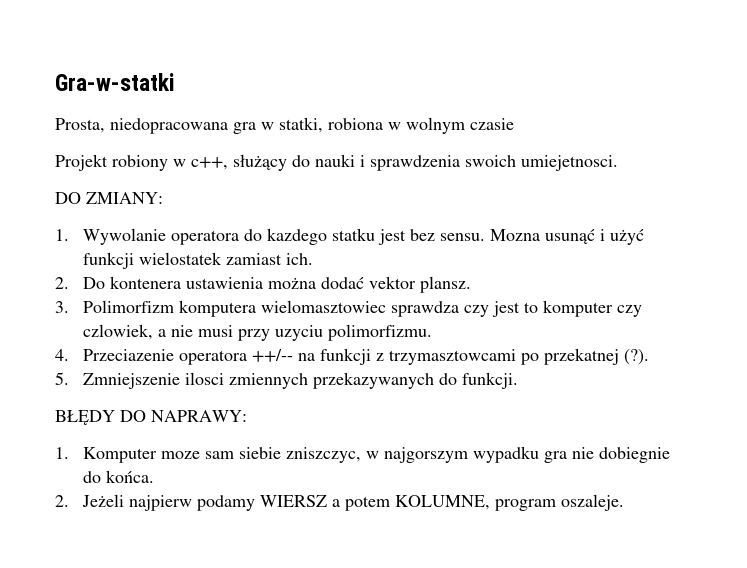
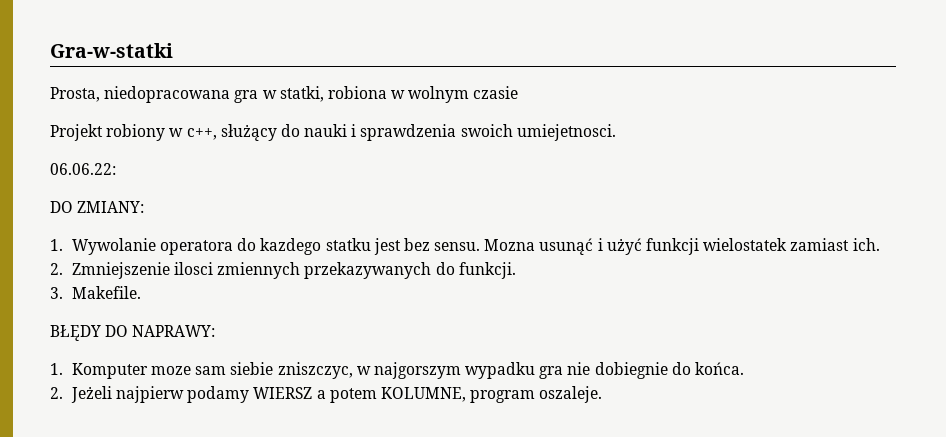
(618, 163) none -> [50,163,116,175] // 06.06.22:
[83,276,472,293] [55,300,643,317] [83,324,433,341] [55,348,650,365] [55,372,69,385] Do kontenera ustawienia można dodać vektor plansz. // 3. Polimorfizm komputera wielomasztowiec sprawdza czy jest to komputer czy czlowiek, a nie musi przy uzyciu polimorfizmu. // 4. Przeciazenie operatora ++/-- na funkcji z trzymasztowcami po przekatnej (?). // 5. -> (63, 269) none
(519, 380) none -> [50,286,141,299] // 3. Makefile.

